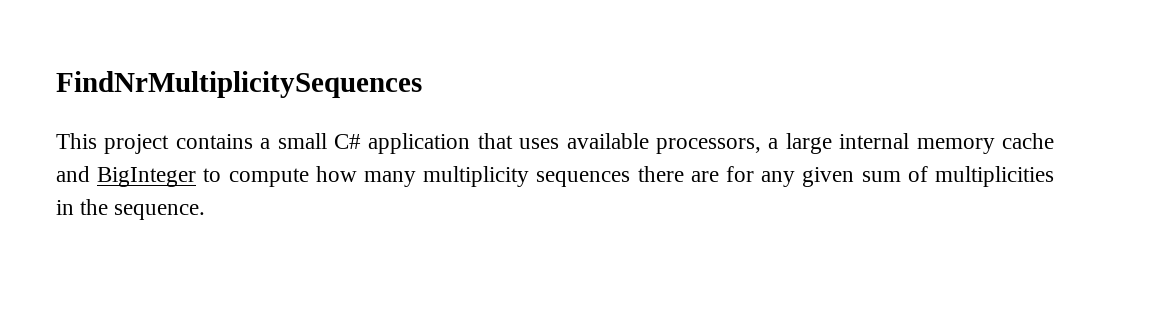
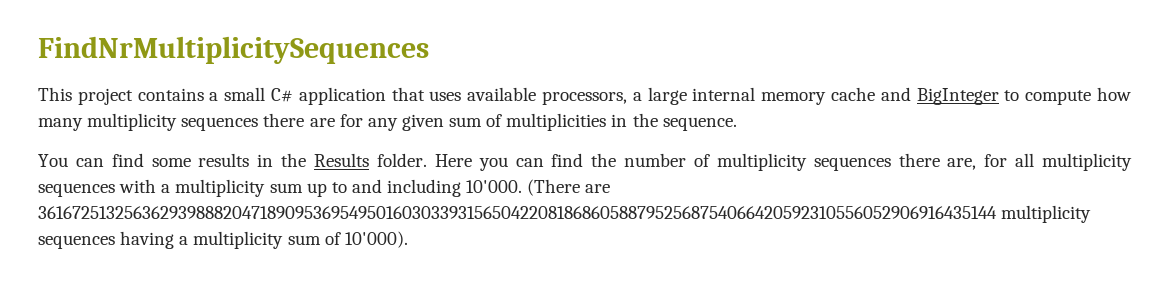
(206, 212) none -> [38,153,1132,171] [38,179,611,197] [38,205,1092,223] [38,231,408,249] // You can find some results in the Results folder. Here you can find the number of multiplicity sequences there are, for all multiplicity sequences with a multiplicity sum up to and including 10'000. (There are 36167251325636293988820471890953695495016030339315650422081868605887952568754066420592310556052906916435144 multiplicity sequences having a multiplicity sum of 10'000).

